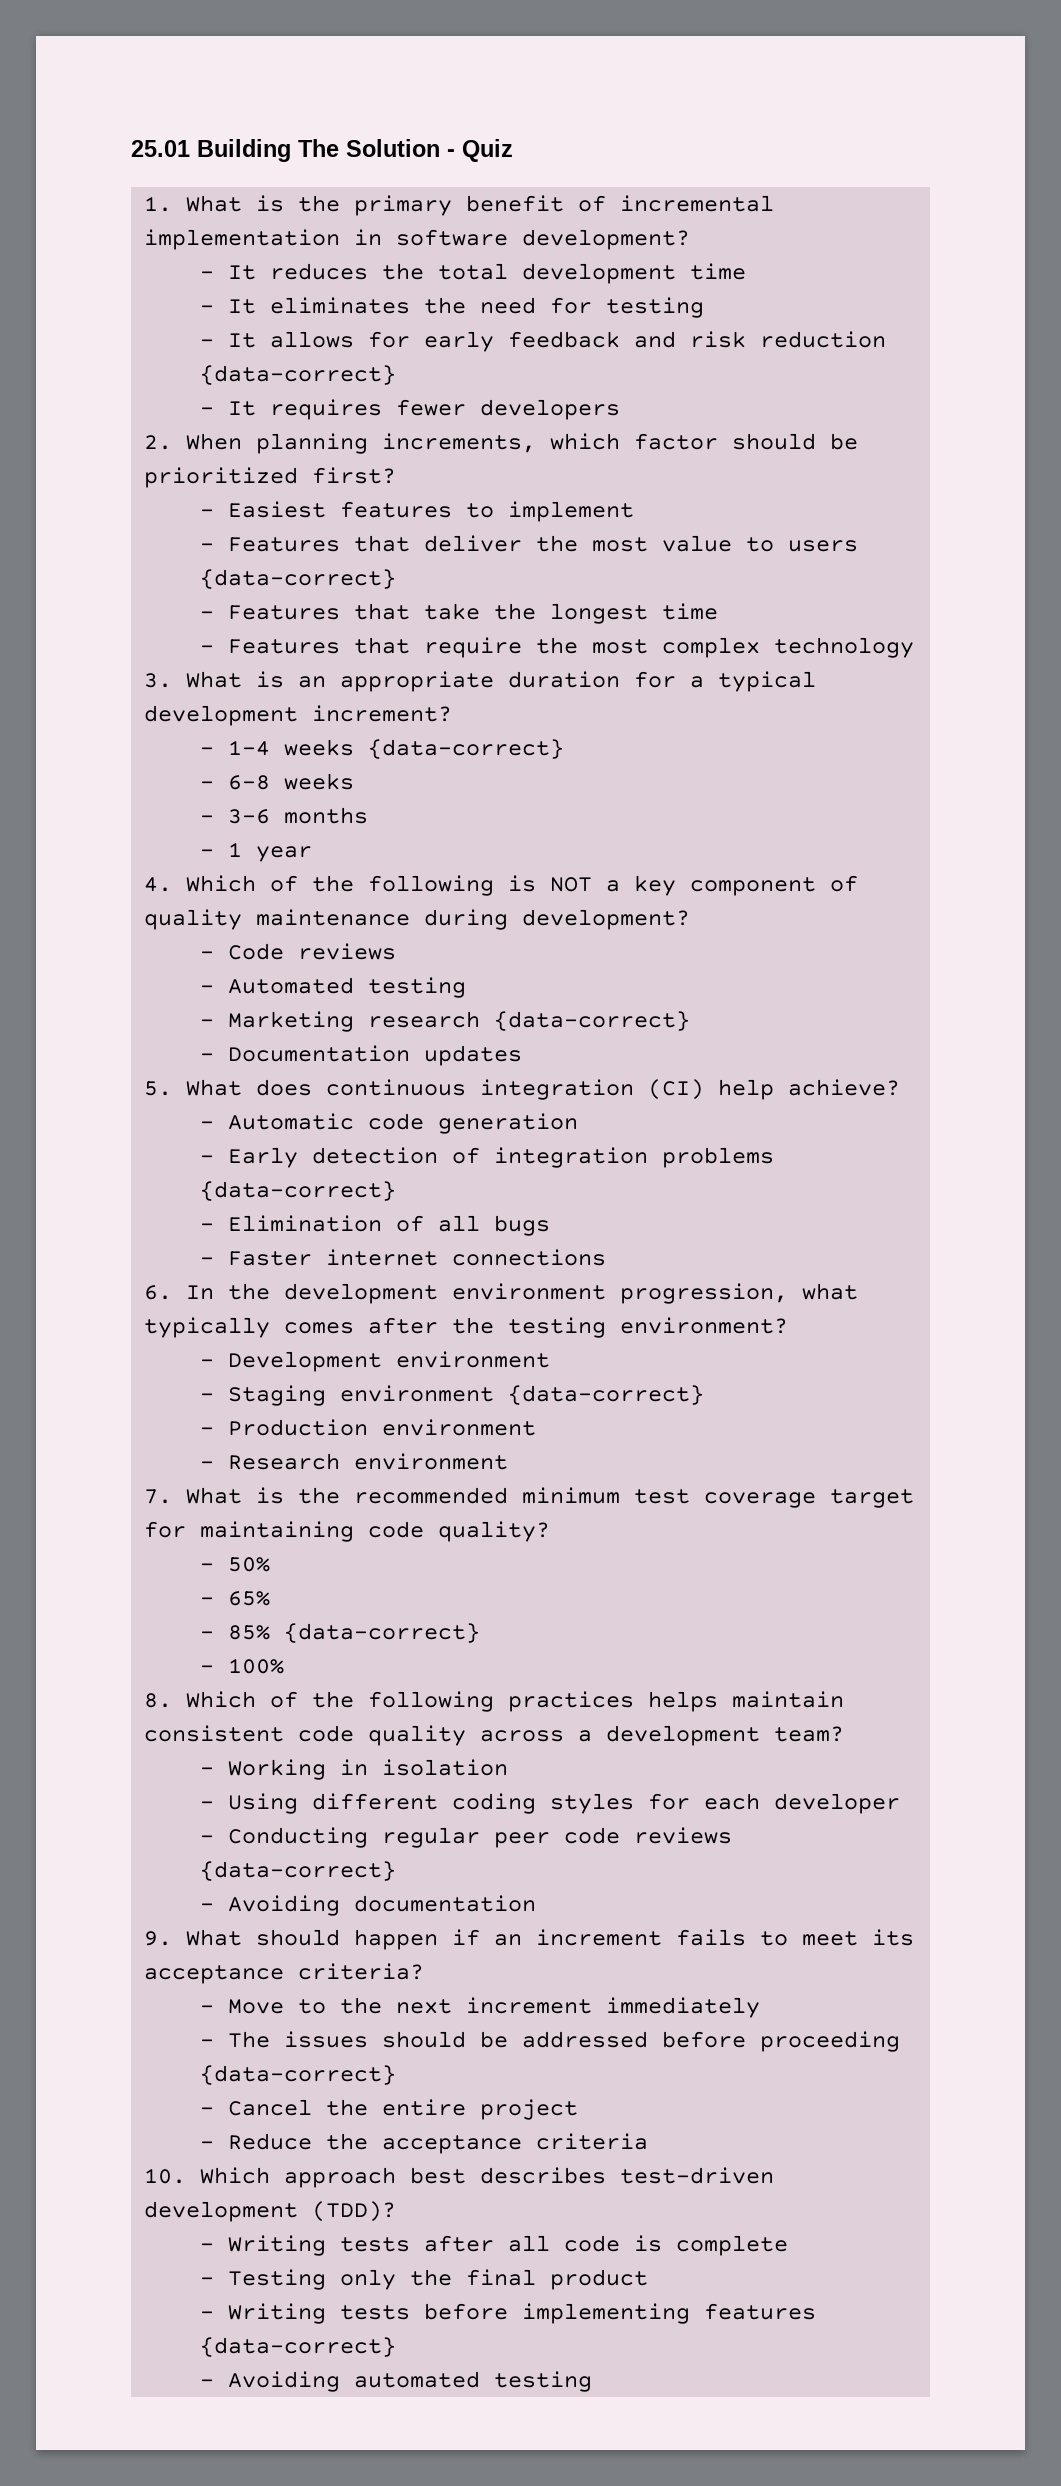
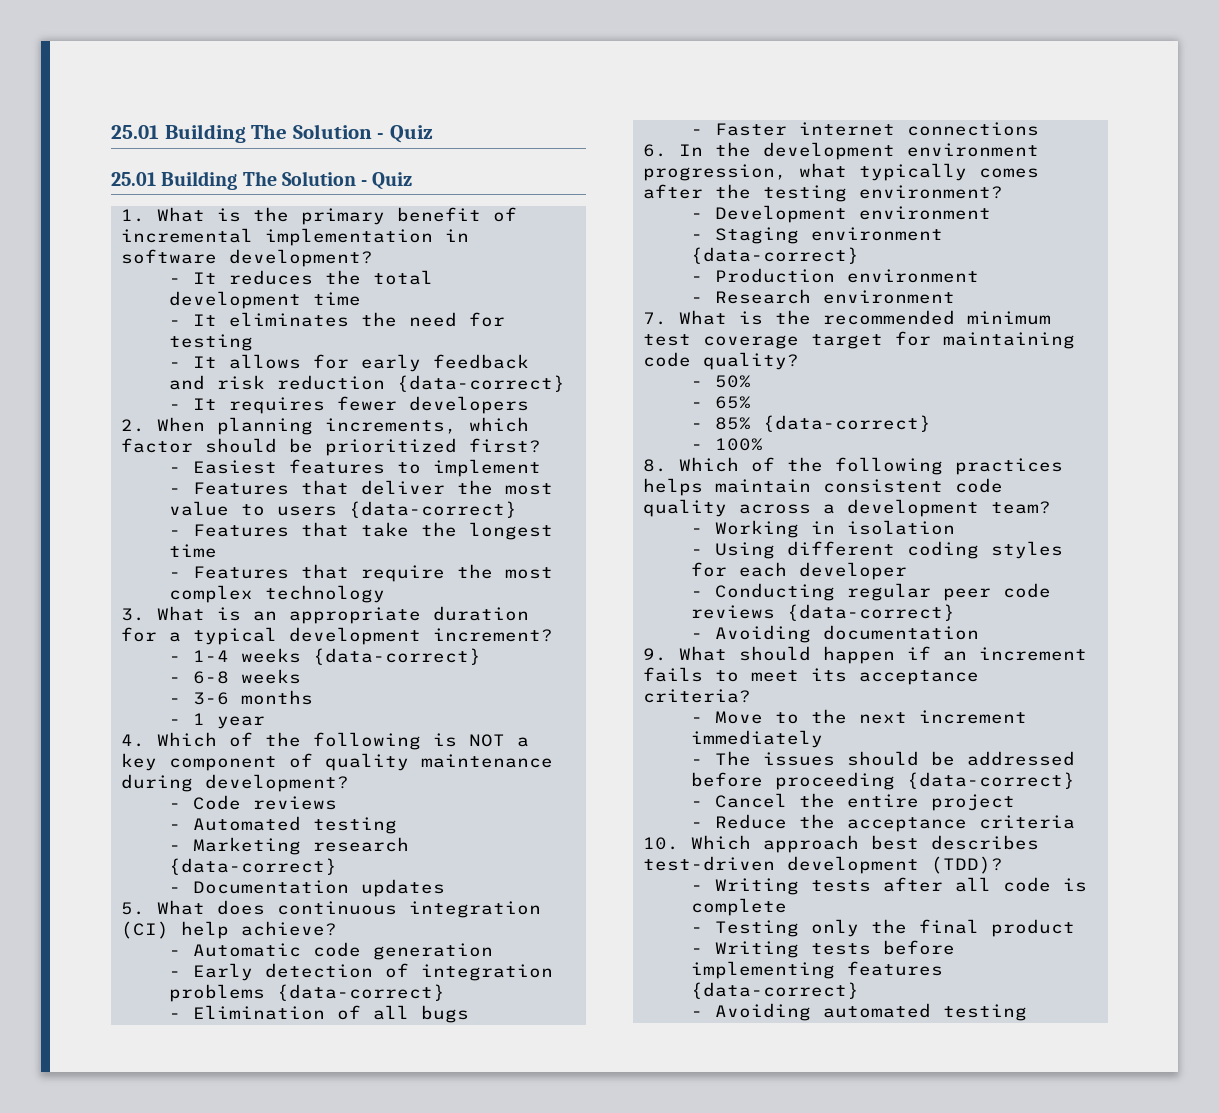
[131,139,513,162] 25.01 Building The Solution - Quiz -> [111,124,433,143] [111,171,413,190] 25.01 Building The Solution - Quiz // 25.01 Building The Solution - Quiz

